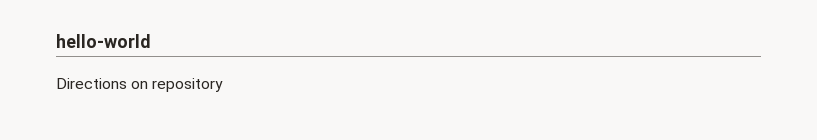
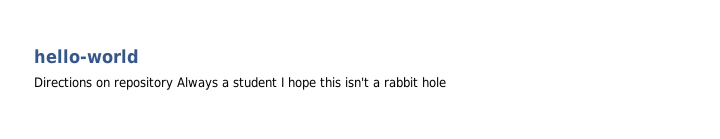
(224, 85) none -> [177,77,446,90] Always a student I hope this isn't a rabbit hole

